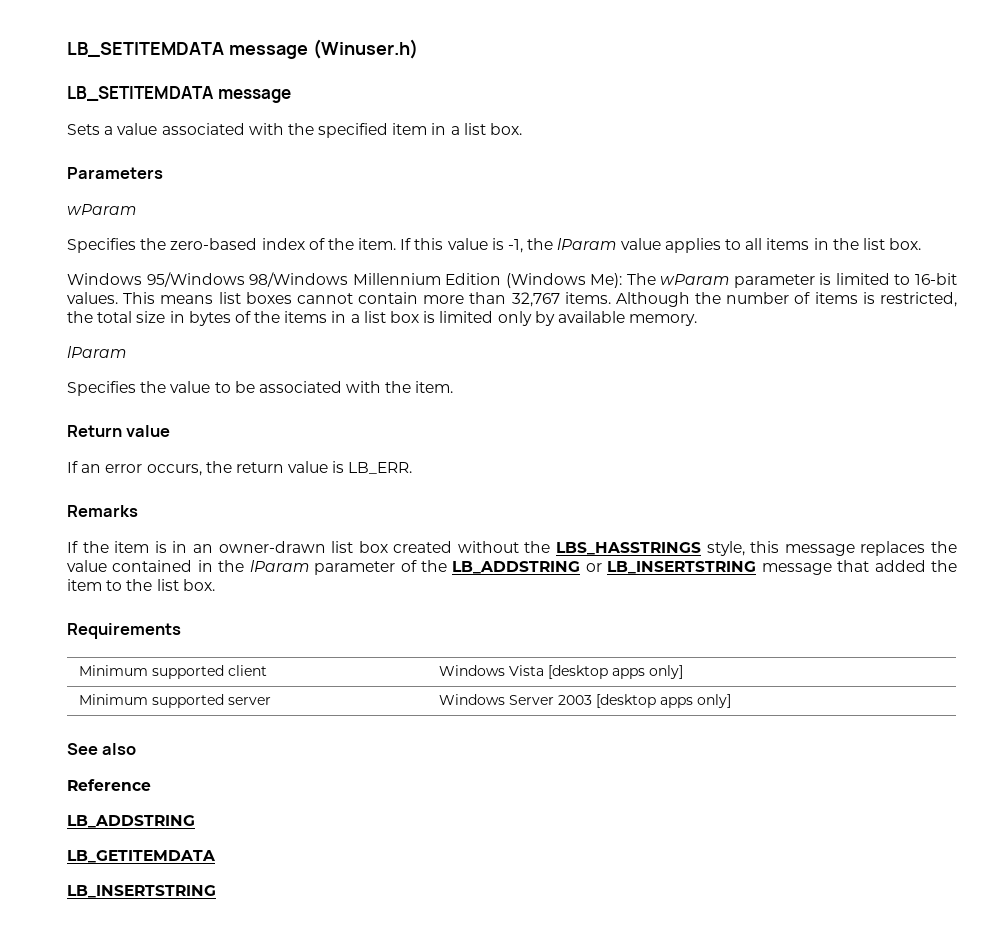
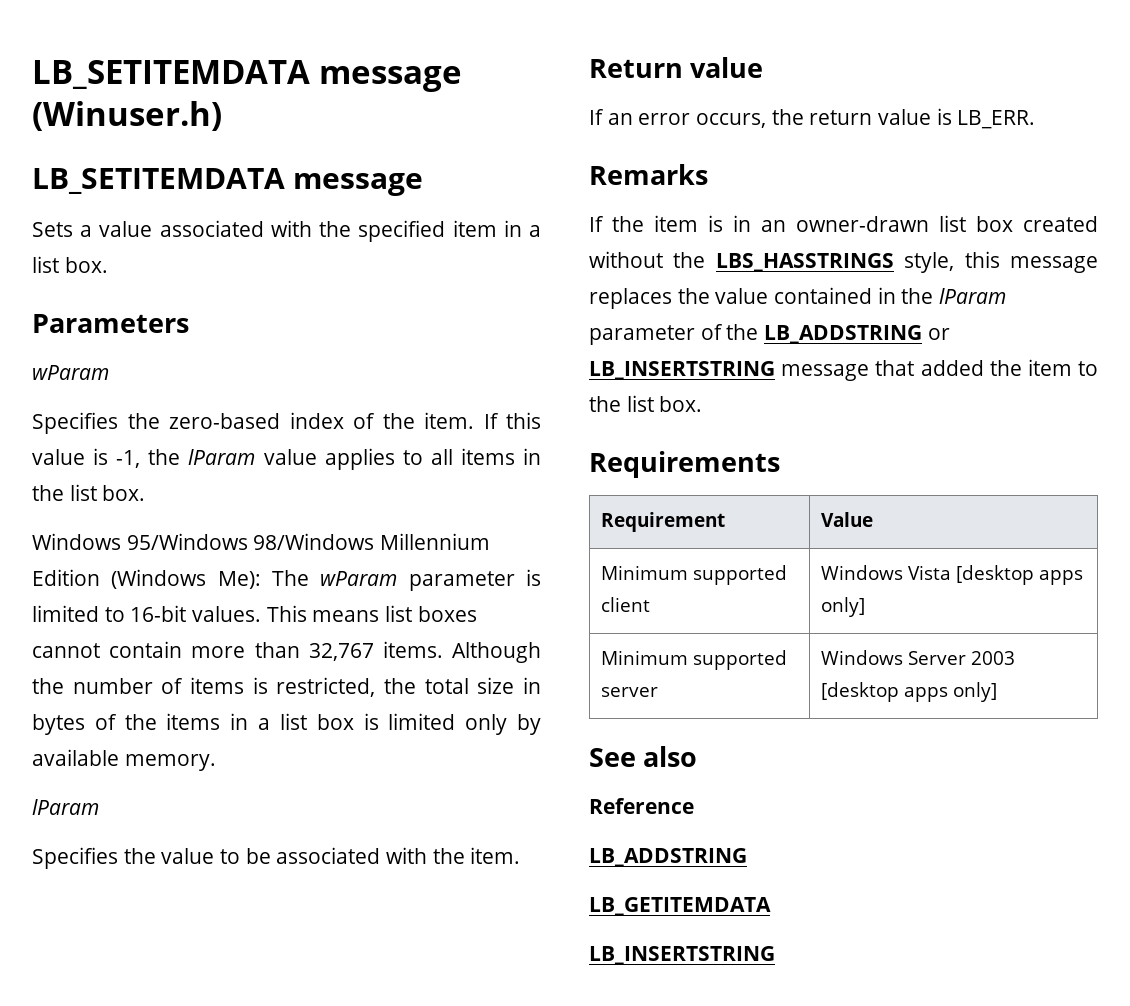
(181, 631) none -> [600,512,725,532] [820,512,873,527] // Requirement | Value

